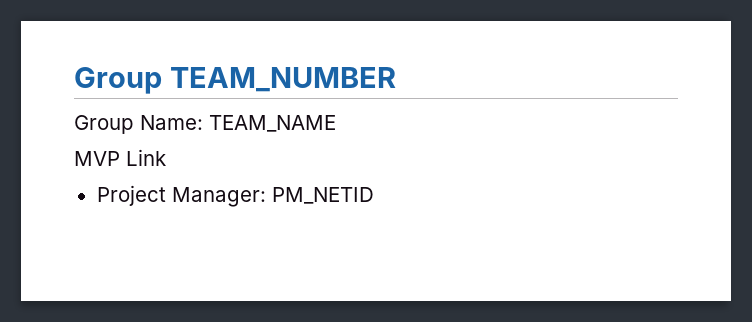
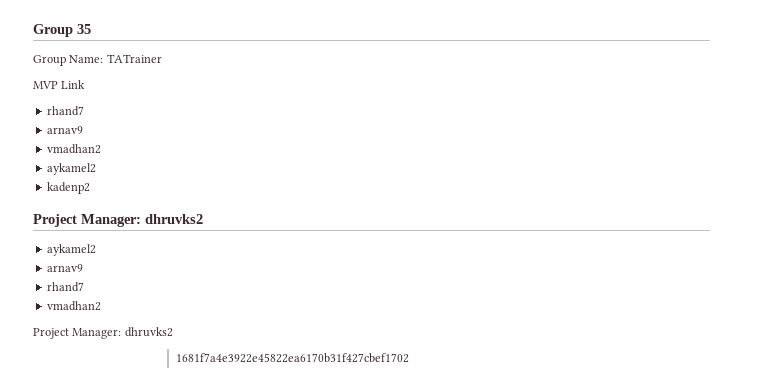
[74,67,396,94] Group TEAM_NUMBER -> [33,24,91,37] Group 35
[209,115,336,132] TEAM_NAME -> [106,54,162,63] TATrainer
[96,185,374,207] Project Manager: PM_NETID -> [46,106,84,116] [46,126,83,134] [46,144,101,154] [46,163,96,175] [46,182,90,194] [33,214,203,227] [46,244,96,256] [46,264,83,272] [46,282,84,292] [46,301,101,311] [33,327,173,339] [175,353,409,363] rhand7 // arnav9 // vmadhan2 // aykamel2 // kadenp2 // Project Manager: dhruvks2 // aykamel2 // arnav9 // rhand7 // vmadhan2 // Project Manager: dhruvks2 // 1681f7a4e3922e45822ea6170b31f427cbef1702

